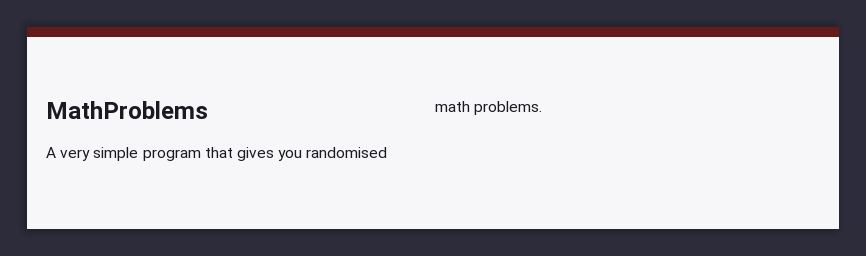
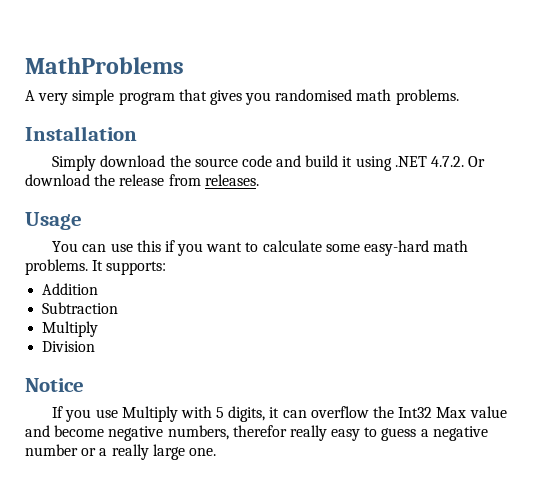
(543, 108) none -> [25,126,137,141] [52,155,486,171] [25,174,259,186] [25,212,82,230] [52,240,469,256] [25,259,167,275] [42,283,99,295] [42,302,119,314] [42,321,99,337] [42,341,96,352] [25,378,84,392] [52,406,507,422] [25,425,488,441] [25,444,216,460] // Installation // Simply download the source code and build it using .NET 4.7.2. Or download the release from releases. // Usage // You can use this if you want to calculate some easy-hard math problems. It supports: // Addition // Subtraction // Multiply // Division // Notice // If you use Multiply with 5 digits, it can overflow the Int32 Max value and become negative numbers, therefor really easy to guess a negative number or a really large one.

